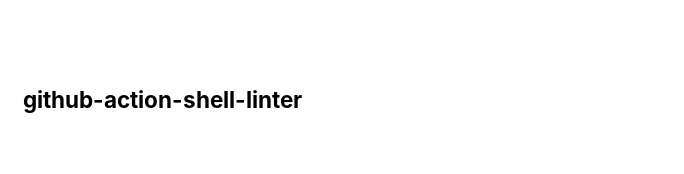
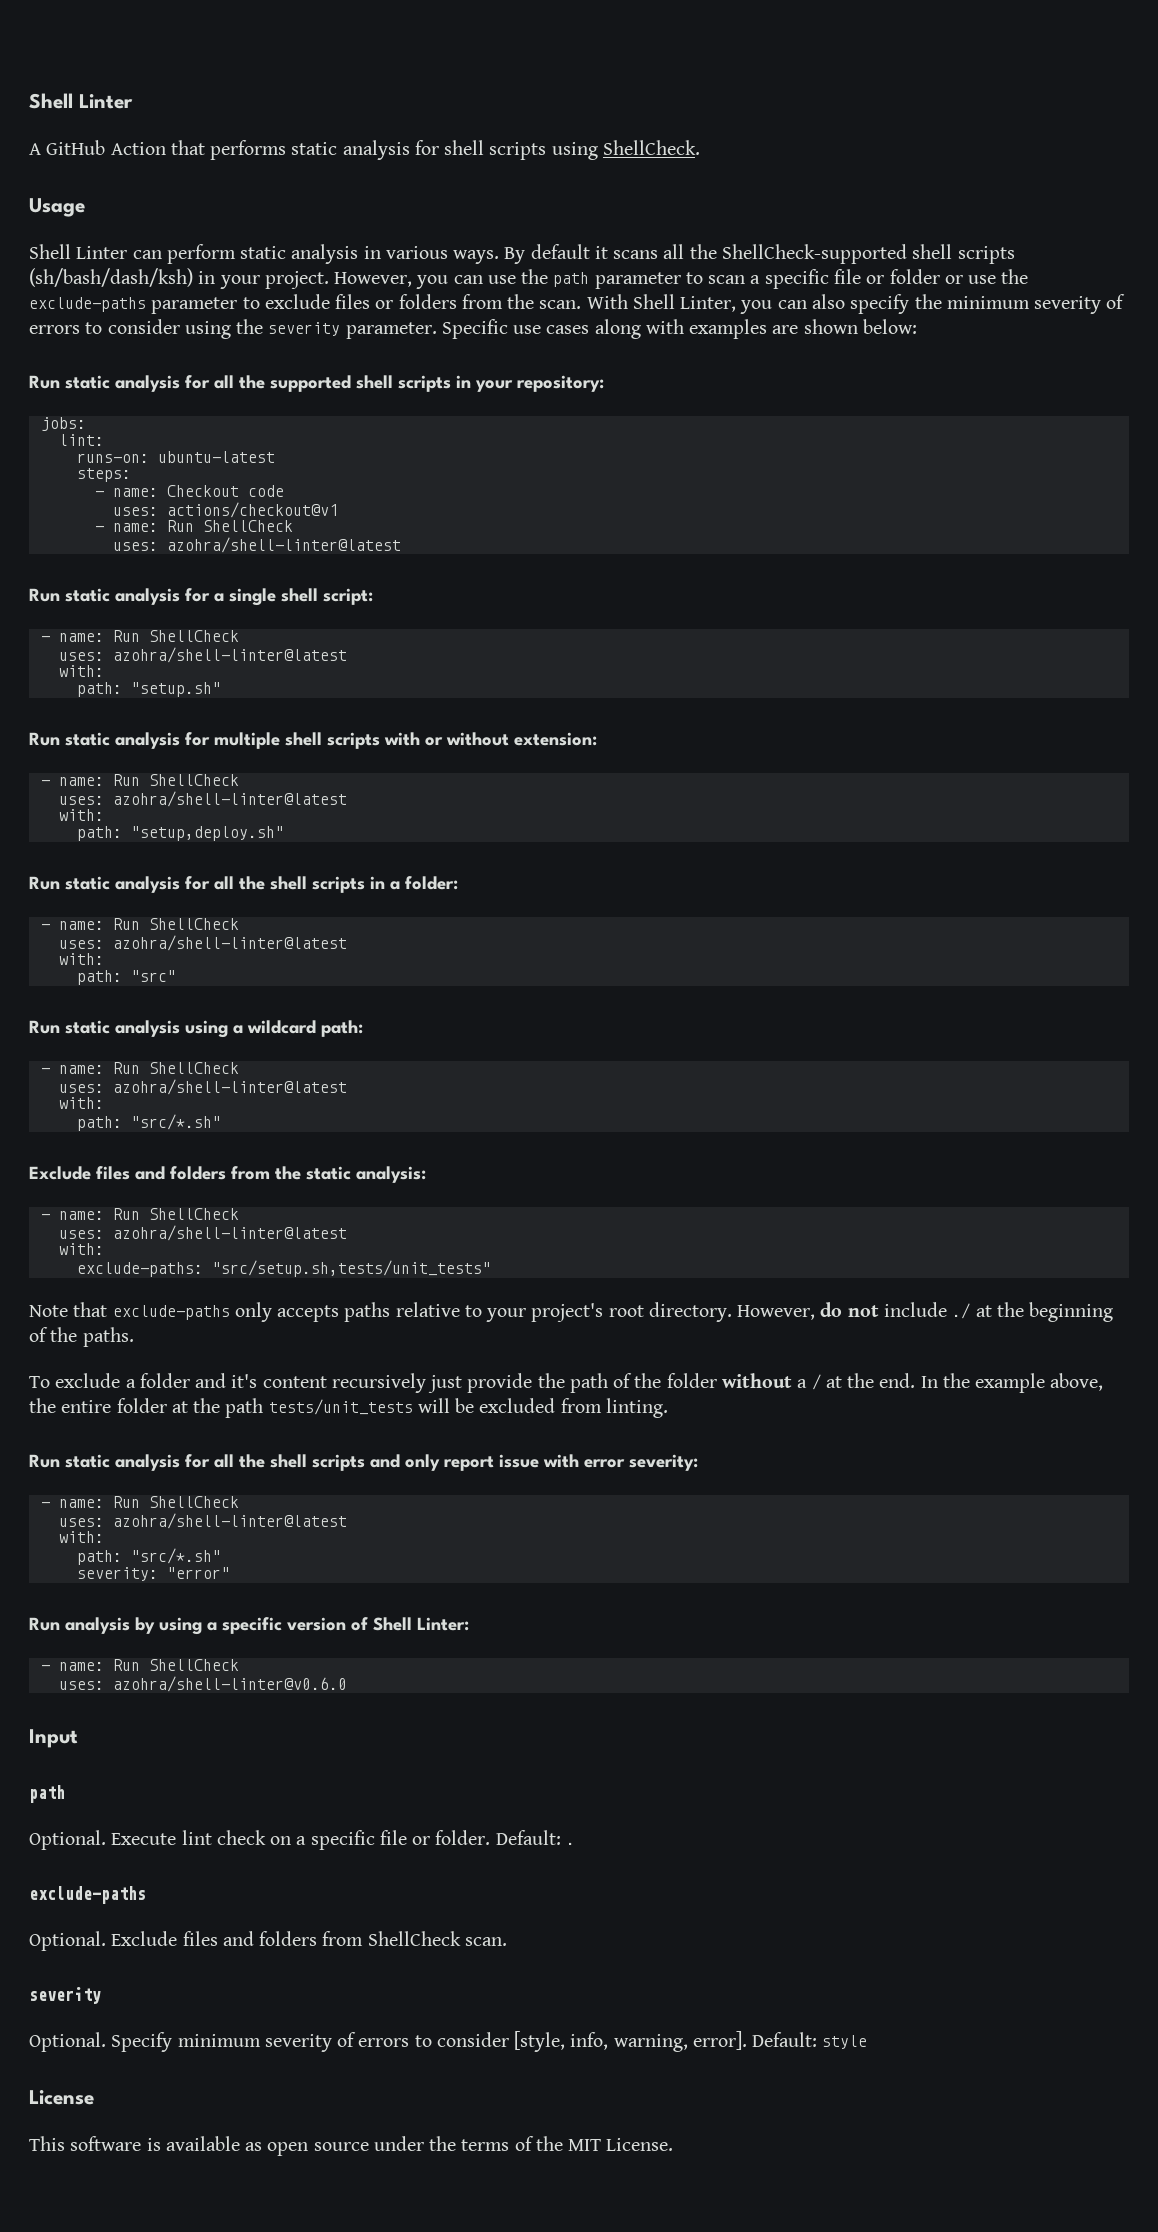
[23,90,302,113] github-action-shell-linter -> [29,93,133,109] [29,140,700,160] [29,198,85,217] [29,244,1015,264] [29,268,1029,289] [29,294,1126,314] [29,319,917,339] [29,375,604,392] [40,417,86,431] [58,434,104,446] [76,451,275,463] [76,468,131,482] [94,485,284,497] [112,502,338,518] [94,520,293,532] [112,537,401,553] [29,588,373,606] [40,630,239,642] [58,647,347,663] [58,665,104,677] [76,682,221,697] [29,732,597,749] [40,774,239,786] [58,791,347,807] [58,809,104,821] [76,826,284,841] [29,876,458,893] [40,918,239,930] [58,935,347,951] [58,953,104,965] [76,970,176,985] [29,1020,363,1038] [40,1062,239,1074] [58,1079,347,1095] [58,1097,104,1109] [76,1114,221,1131] [29,1166,426,1183] [40,1208,239,1220] [58,1225,347,1241] [58,1243,104,1255] [76,1260,491,1277] [29,1302,1114,1322] [29,1327,134,1347] [29,1373,1104,1393] [29,1398,668,1418] [29,1454,698,1471] [40,1496,239,1508] [58,1513,347,1529] [58,1531,104,1543] [76,1548,221,1565] [76,1567,230,1581] [29,1617,469,1635] [40,1659,239,1671] [58,1676,347,1692] [29,1729,78,1748] [29,1785,65,1803] [29,1830,575,1850] [29,1886,146,1904] [29,1931,507,1951] [29,1987,101,2004] [29,2031,868,2052] [29,2090,94,2105] [29,2136,674,2156] Shell Linter // A GitHub Action that performs static analysis for shell scripts using ShellCheck. // Usage // Shell Linter can perform static analysis in various ways. By default it scans all the ShellCheck-supported shell scripts (sh/bash/dash/ksh) in your project. However, you can use the path parameter to scan a specific file or folder or use the exclude-paths parameter to exclude files or folders from the scan. With Shell Linter, you can also specify the minimum severity of errors to consider using the severity parameter. Specific use cases along with examples are shown below: // Run static analysis for all the supported shell scripts in your repository: // jobs: // lint: // runs-on: ubuntu-latest // steps: // - name: Checkout code // uses: actions/checkout@v1 // - name: Run ShellCheck // uses: azohra/shell-linter@latest // Run static analysis for a single shell script: // - name: Run ShellCheck // uses: azohra/shell-linter@latest // with: // path: "setup.sh" // Run static analysis for multiple shell scripts with or without extension: // - name: Run ShellCheck // uses: azohra/shell-linter@latest // with: // path: "setup,deploy.sh" // Run static analysis for all the shell scripts in a folder: // - name: Run ShellCheck // uses: azohra/shell-linter@latest // with: // path: "src" // Run static analysis using a wildcard path: // - name: Run ShellCheck // uses: azohra/shell-linter@latest // with: // path: "src/*.sh" // Exclude files and folders from the static analysis: // - name: Run ShellCheck // uses: azohra/shell-linter@latest // with: // exclude-paths: "src/setup.sh,tests/unit_tests" // Note that exclude-paths only accepts paths relative to your project's root directory. However, do not include ./ at the beginning of the paths. // To exclude a folder and it's content recursively just provide the path of the folder without a / at the end. In the example above, the entire folder at the path tests/unit_tests will be excluded from linting. // Run static analysis for all the shell scripts and only report issue with error severity: // - name: Run ShellCheck // uses: azohra/shell-linter@latest // with: // path: "src/*.sh" // severity: "error" // Run analysis by using a specific version of Shell Linter: // - name: Run ShellCheck // uses: azohra/shell-linter@v0.6.0 // Input // path // Optional. Execute lint check on a specific file or folder. Default: . // exclude-paths // Optional. Exclude files and folders from ShellCheck scan. // severity // Optional. Specify minimum severity of errors to consider [style, info, warning, error]. Default: style // License // This software is available as open source under the terms of the MIT License.

